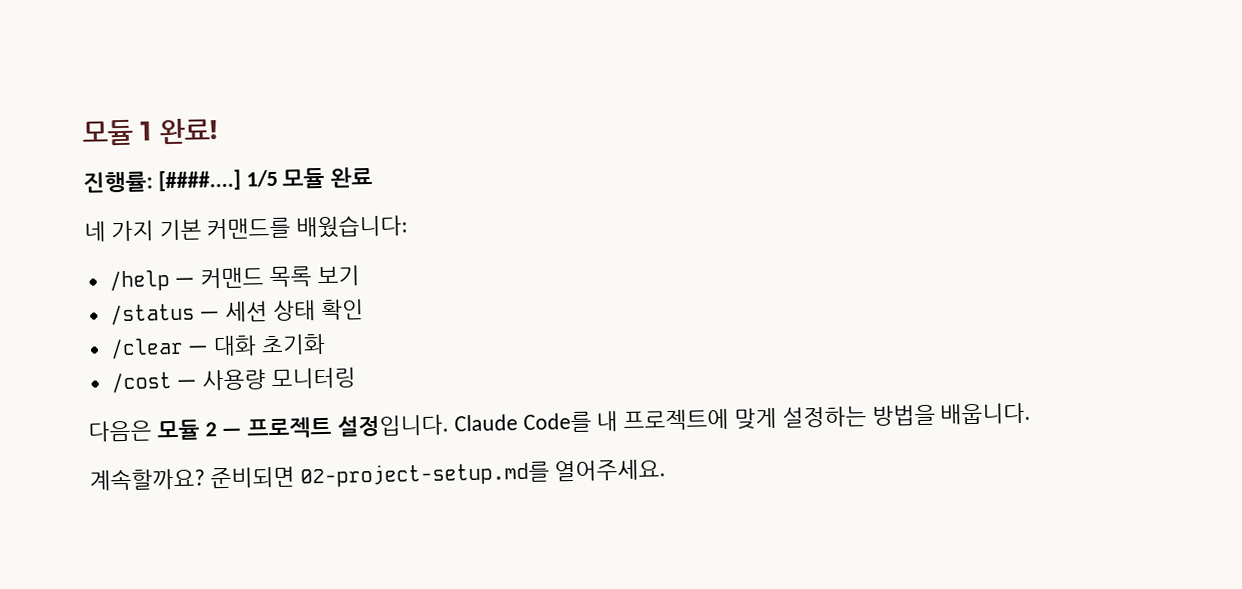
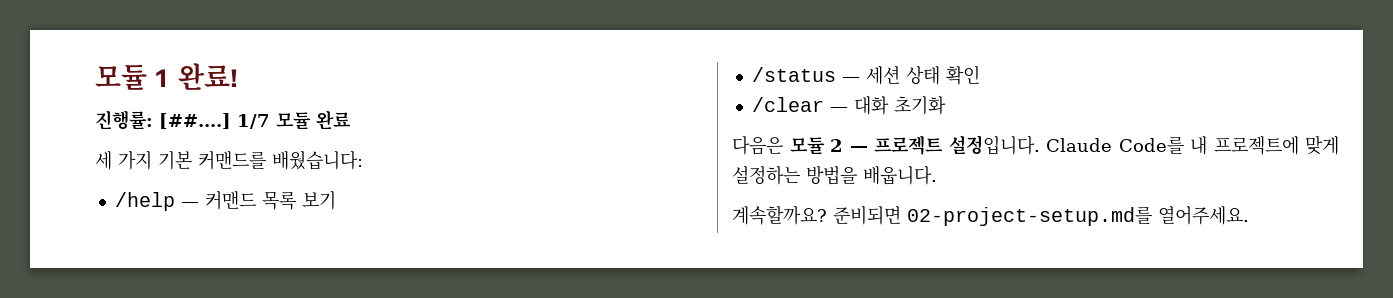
[157,169,278,192] [####....] 1/5 -> [159,113,270,129] [##....] 1/7
[84,221,106,242] 네 -> [95,151,112,170] 세
[110,367,357,394] // /cost — 사용량 모니터링 -> (946, 105) none

